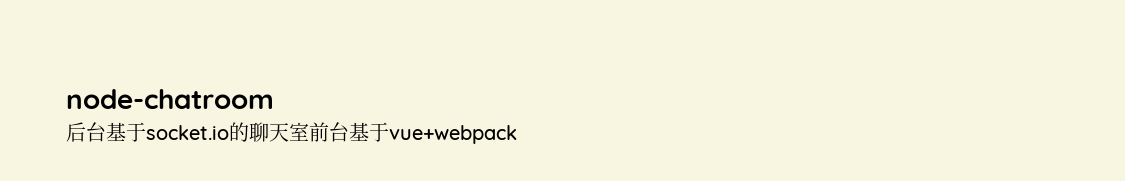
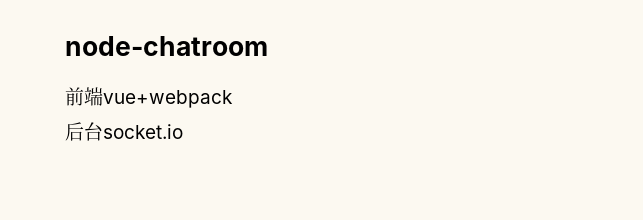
(274, 99) none -> [65,87,233,108] // 前端vue+webpack
[106,122,517,144] 基于socket.io的聊天室前台基于vue+webpack -> [103,124,183,139] socket.io

